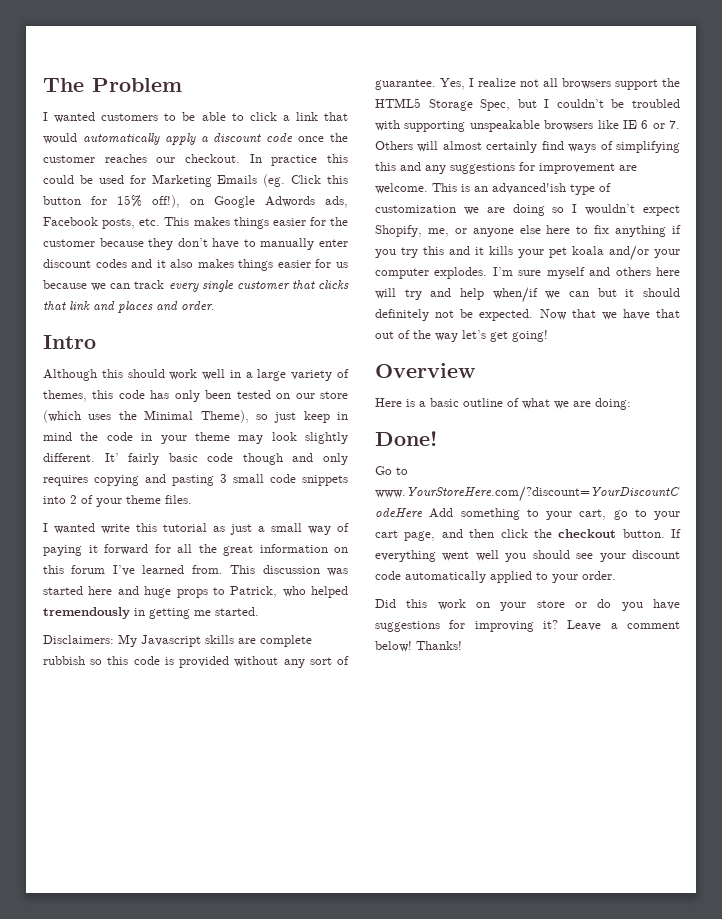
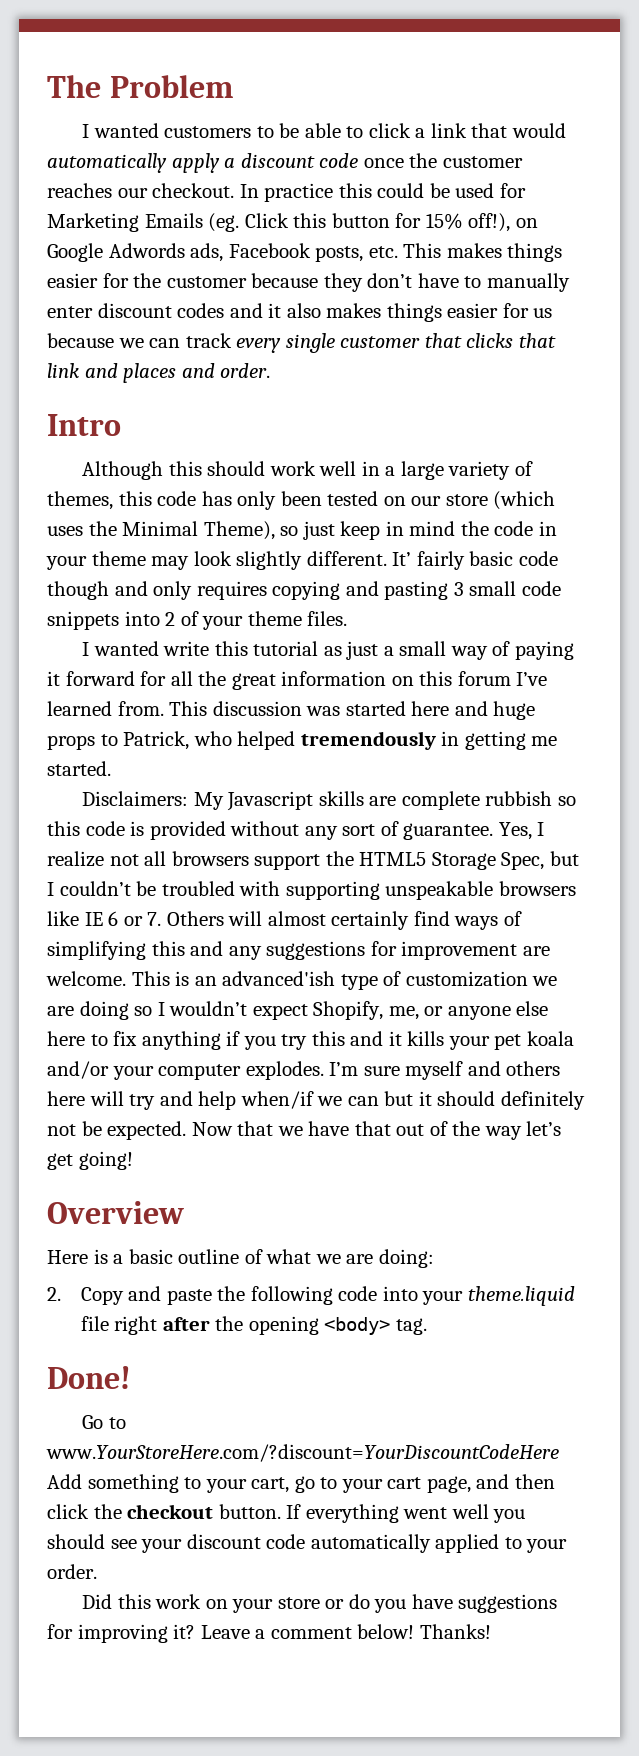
(631, 404) none -> [47,1286,576,1306] [80,1316,427,1335] // 2. Copy and paste the following code into your theme.liquid file right after the opening <body> tag.

